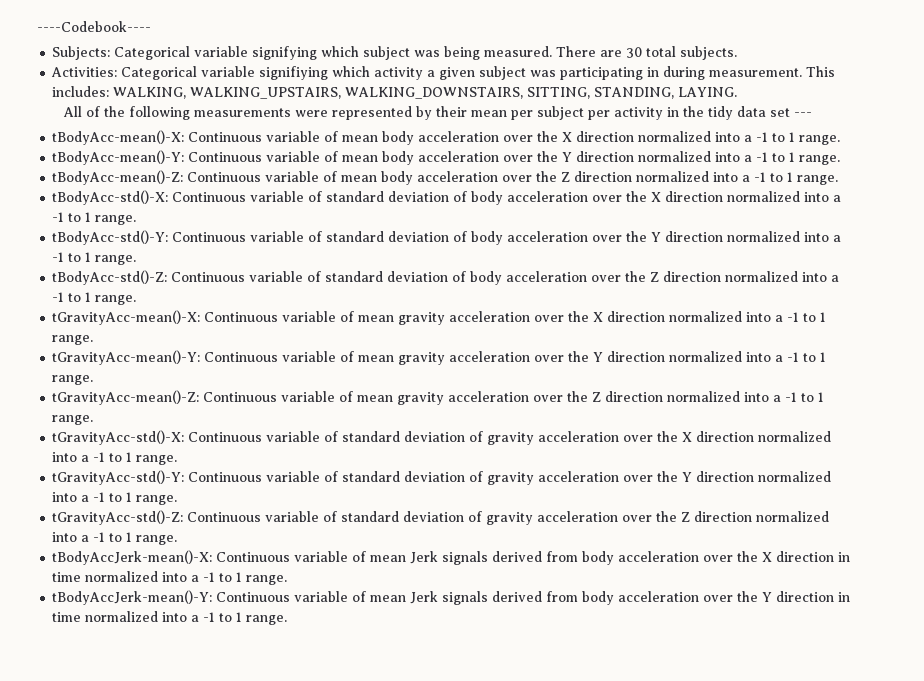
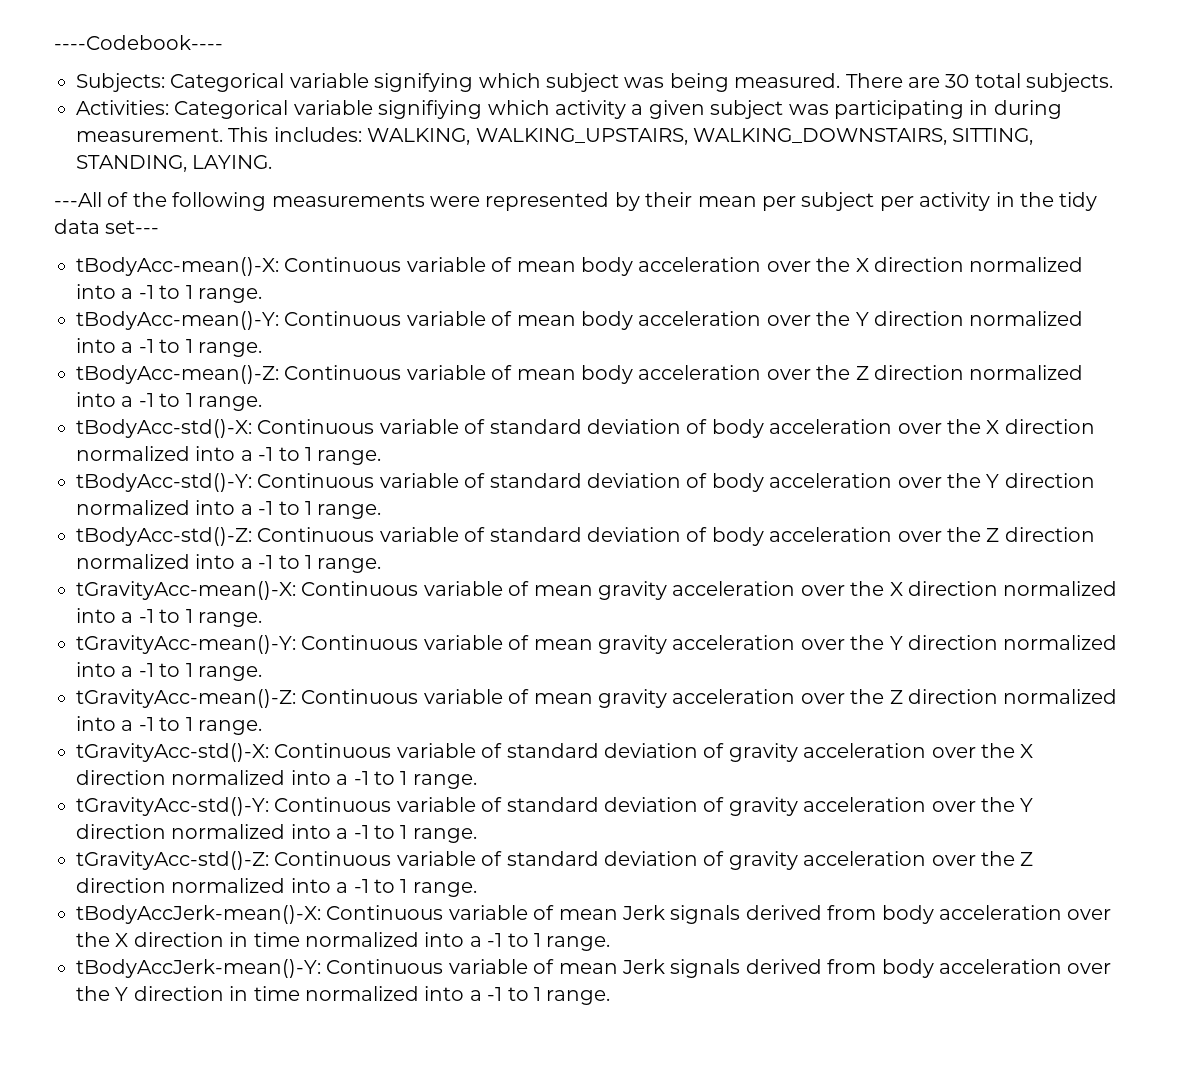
[62,106,82,117] All -> [54,192,102,207] ---All
[769,108,812,117] set --- -> [105,220,160,234] set---

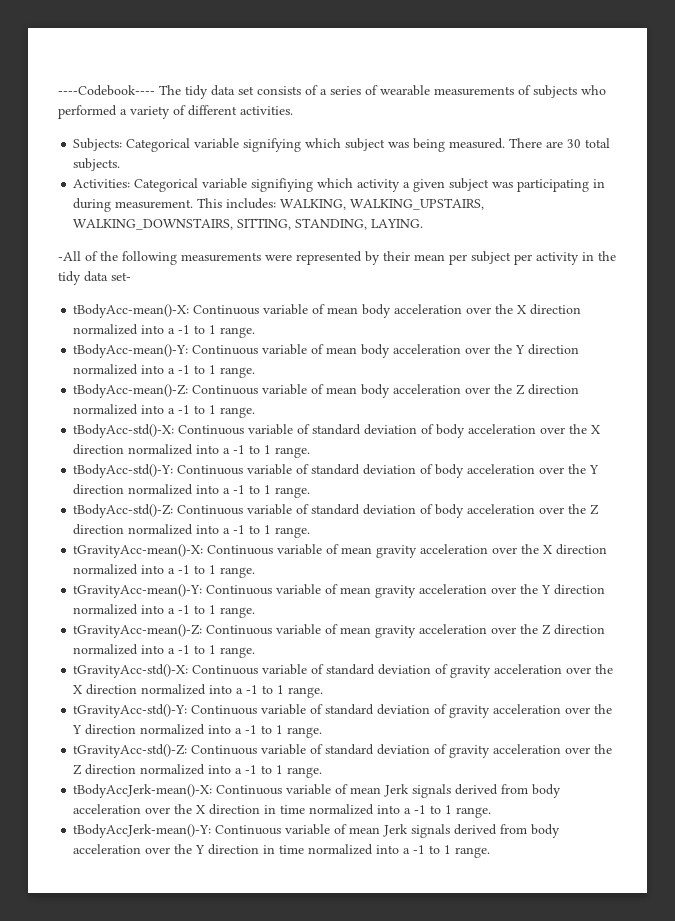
(223, 42) none -> [159,85,606,99] [58,105,293,119] The tidy data set consists of a series of wearable measurements of subjects who performed a variety of different activities.
[54,192,102,207] ---All -> [58,251,81,261] -All
[105,220,160,234] set--- -> [111,272,131,281] set-

